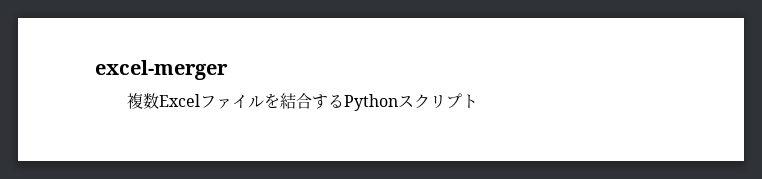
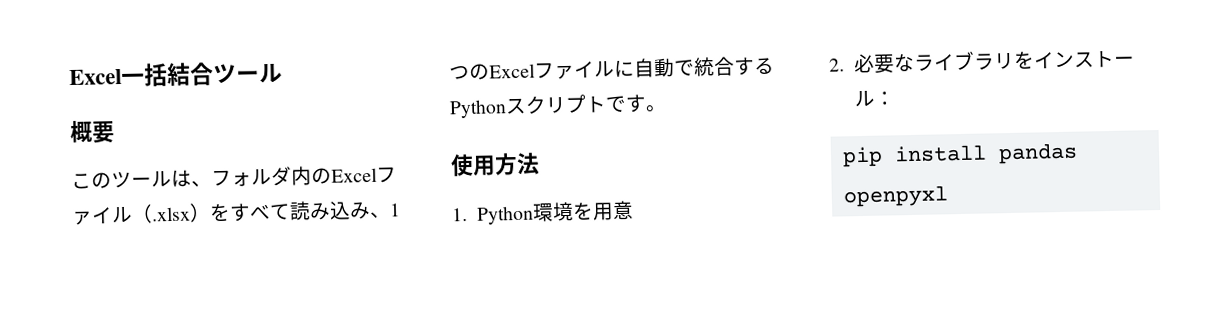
[95,60,228,80] [126,93,296,109] excel-merger // 複数Excelファイルを結 -> [69,62,283,87] [70,120,115,144] [71,166,397,190] [71,201,401,226] [449,56,715,80] Excel一括結合ツール // 概要 // このツールは、フォルダ内のExcelファイル（.xlsx）をすべて読み込み、1つのExcelファイルに自動で統
(478, 101) none -> [605,94,667,113] [450,152,540,177] [452,200,634,225] [829,50,1135,74] [853,90,896,108] [841,142,1078,168] [842,185,949,208] です。 // 使用方法 // 1. Python環境を用意 // 2.必要なライブラリをインストール： // pip install pandas openpyxl

